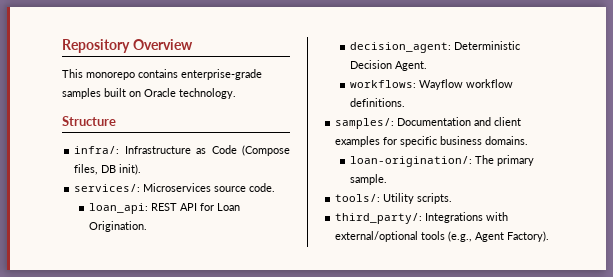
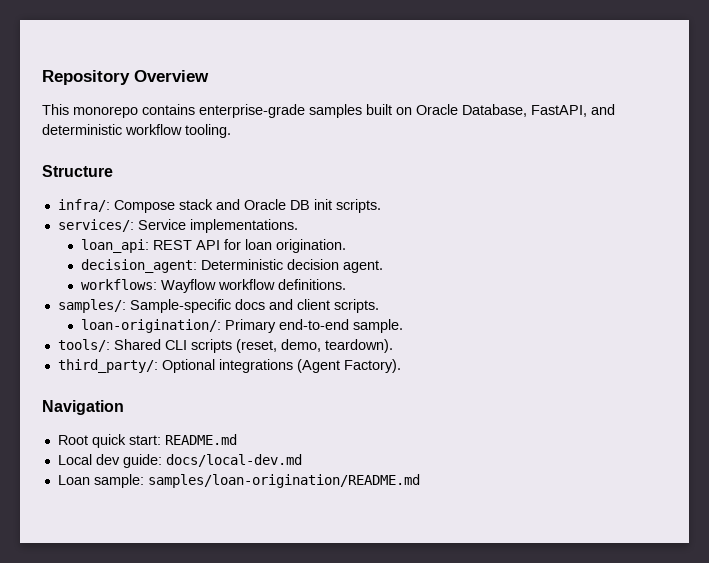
[179,88,236,99] [62,116,116,126] [74,145,290,156] [74,164,142,175] [74,183,276,192] technology. // Structure // infra/: Infrastructure as Code (Compose files, DB init). // services/: Microservices source code. -> [462,104,615,117] [42,124,231,138] [42,165,113,177] [57,199,381,213] [57,219,298,233] Database, FastAPI, and deterministic workflow tooling. // Structure // infra/: Compose stack and Oracle DB init scripts. // services/: Service implementations.
[216,203,240,211] [88,221,147,232] Loan Origination. -> [245,239,347,253] loan origination.
[349,60,427,71] Decision Agent. -> [287,259,384,273] decision agent.
[397,117,522,126] [335,136,529,147] Documentation and client examples for specific business domains. -> [129,299,379,313] Sample-specific docs and client scripts.
[474,155,534,166] The primary -> [225,319,350,333] Primary end-to-end
[383,193,453,204] [335,212,509,224] [335,231,550,242] Utility scripts. // third_party/: Integrations with external/optional tools (e.g., Agent Factory). -> [113,339,393,353] [57,359,401,373] [42,400,124,415] [57,434,237,448] [57,454,302,468] [57,474,420,488] Shared CLI scripts (reset, demo, teardown). // third_party/: Optional integrations (Agent Factory). // Navigation // Root quick start: README.md // Local dev guide: docs/local-dev.md // Loan sample: samples/loan-origination/README.md

